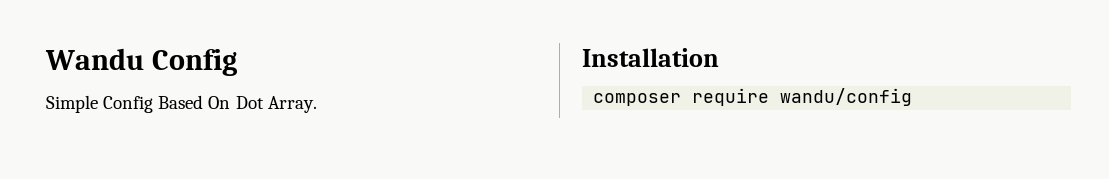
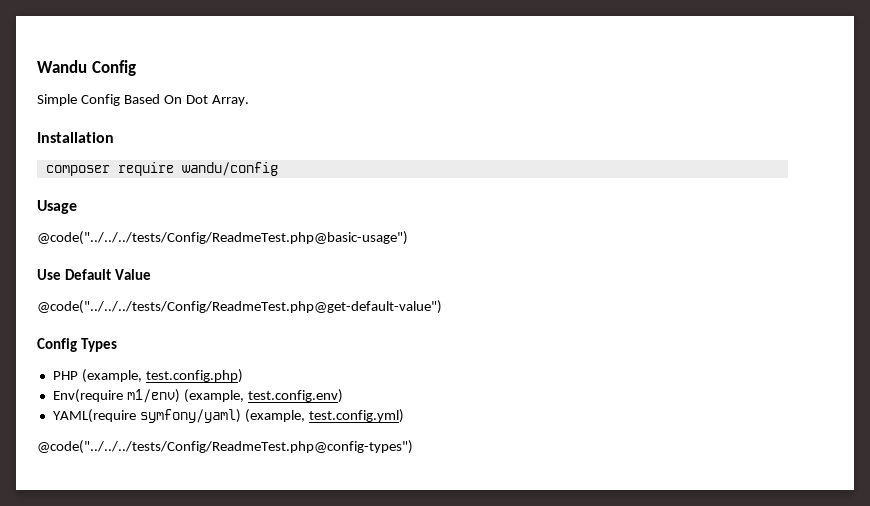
(913, 97) none -> [37,200,77,214] [37,231,408,245] [37,269,152,280] [37,300,442,314] [37,338,118,352] [52,369,243,383] [52,389,343,403] [52,409,404,423] [37,440,413,454] // Usage // @code("../../../tests/Config/ReadmeTest.php@basic-usage") // Use Default Value // @code("../../../tests/Config/ReadmeTest.php@get-default-value") // Config Types // PHP (example, test.config.php) // Env(require m1/env) (example, test.config.env) // YAML(require symfony/yaml) (example, test.config.yml) // @code("../../../tests/Config/ReadmeTest.php@config-types")

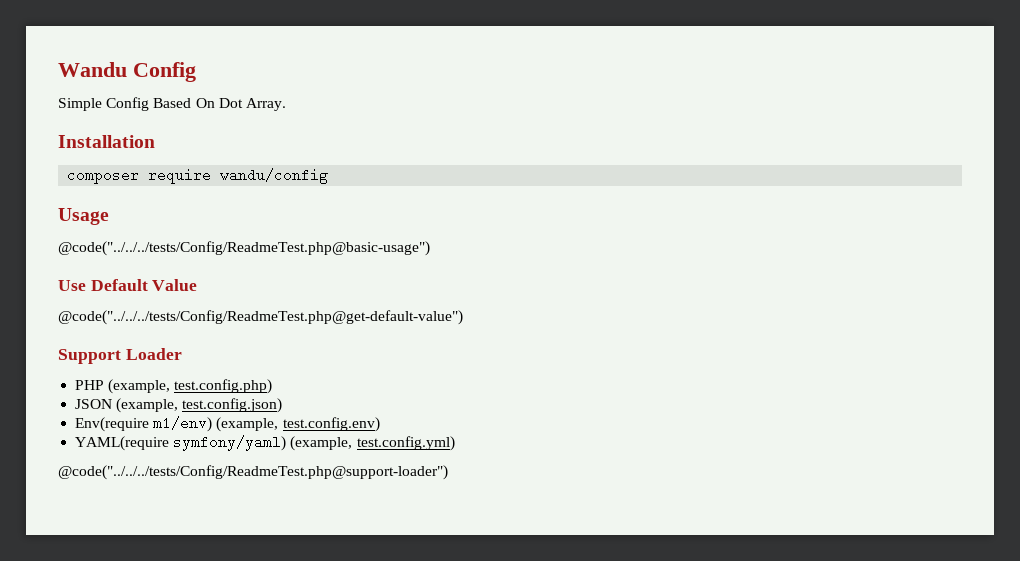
[37,338,118,352] Config Types -> [58,348,182,364] Support Loader
(243, 376) none -> [75,398,283,413] // JSON (example, test.config.json)
[37,440,413,454] @code("../../../tests/Config/ReadmeTest.php@config-types") -> [58,465,448,480] @code("../../../tests/Config/ReadmeTest.php@support-loader")

